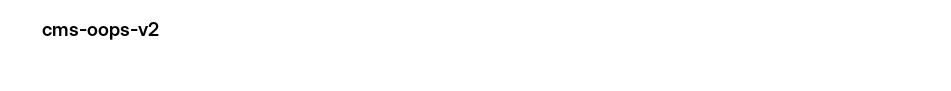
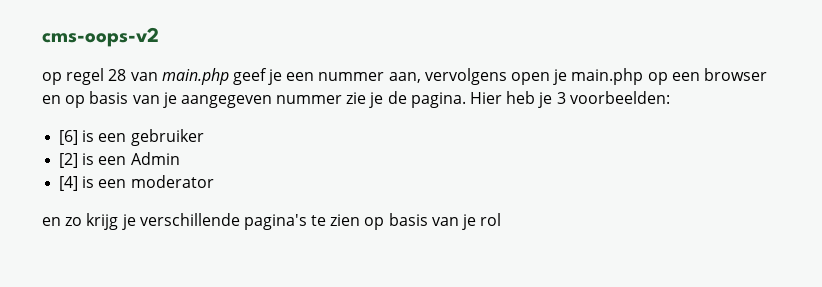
(159, 31) none -> [42,68,767,85] [42,91,670,108] [59,129,204,146] [59,152,180,168] [59,175,214,191] [42,213,502,230] // op regel 28 van main.php geef je een nummer aan, vervolgens open je main.php op een browser en op basis van je aangegeven nummer zie je de pagina. Hier heb je 3 voorbeelden: // [6] is een gebruiker // [2] is een Admin // [4] is een moderator // en zo krijg je verschillende pagina's te zien op basis van je rol

